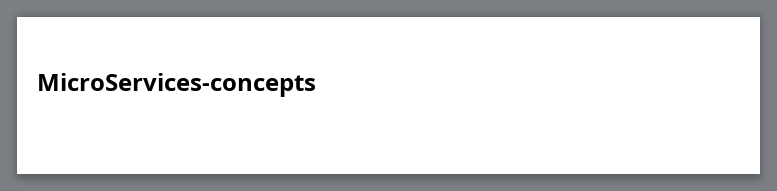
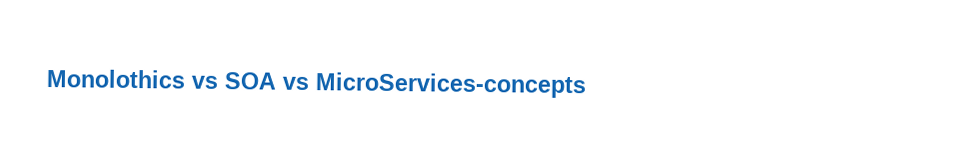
(37, 85) none -> [46,69,309,91] Monolothics vs SOA vs

